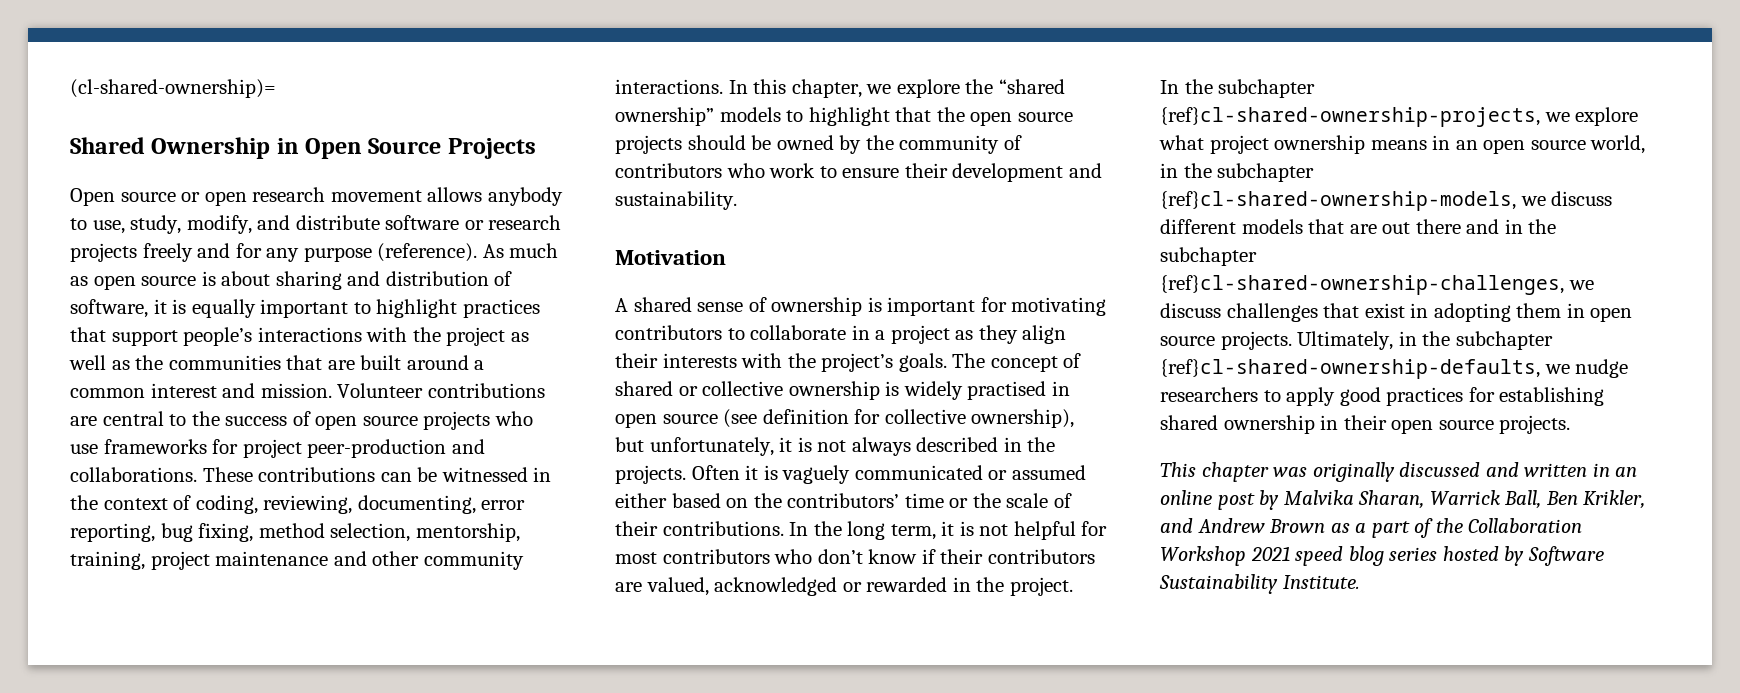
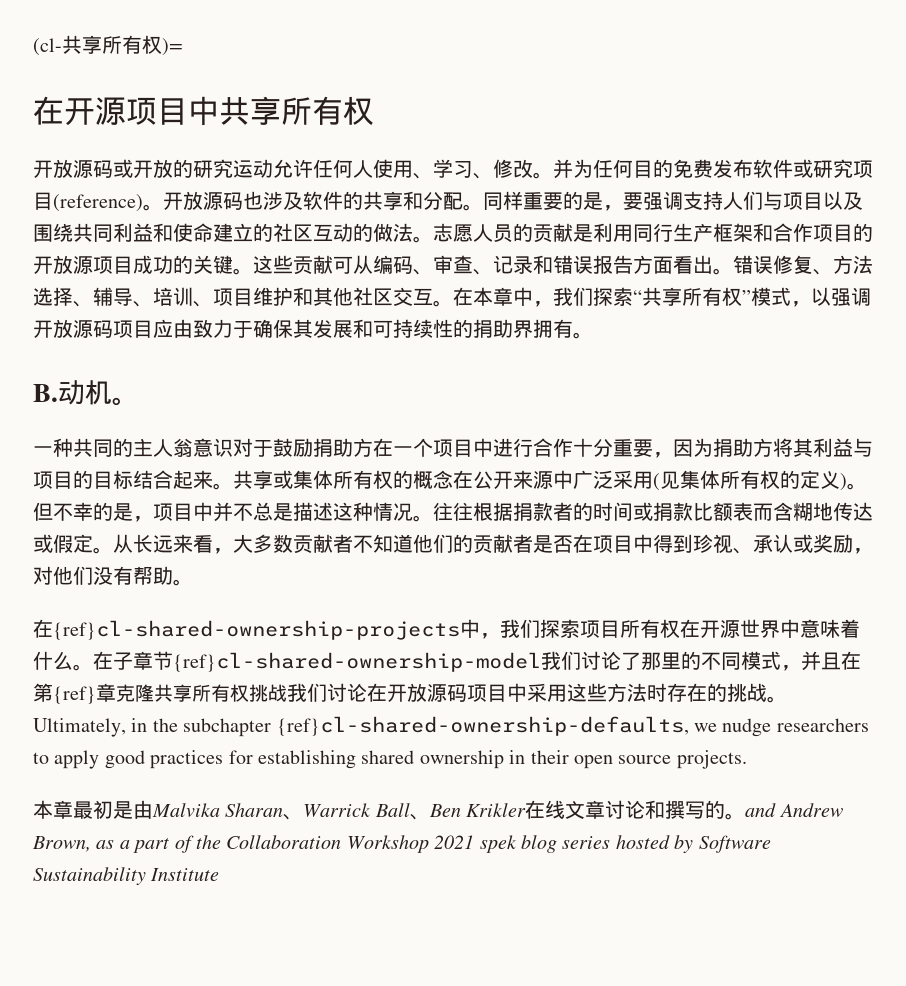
[70,79,276,98] [70,137,536,159] [70,187,563,206] [70,215,562,234] [70,243,559,262] [70,271,513,290] [70,299,540,318] [70,327,529,346] [69,355,485,370] [70,383,545,398] [70,411,533,430] [70,439,485,458] [70,467,552,482] [70,495,526,514] [70,523,520,542] [70,551,524,570] [615,79,1065,98] [615,107,1073,126] [615,135,1022,154] [615,163,1102,182] [615,191,737,210] [615,250,726,265] [615,297,1107,316] [615,325,1067,344] [615,353,1082,372] [615,381,1070,400] [615,409,1075,428] [615,437,1056,456] [615,465,1086,484] [615,493,1072,508] [615,521,1108,540] [615,549,1095,564] [615,577,1073,596] [1160,79,1316,98] [1160,107,1639,127] [1159,135,1646,154] [1160,163,1315,182] [1160,191,1613,211] [1160,219,1557,234] [1160,247,1257,266] [1160,275,1594,295] [1160,303,1633,322] [1160,331,1292,350] (cl-shared-ownership)= // Shared Ownership in Open Source Projects // Open source or open research movement allows anybody to use, study, modify, and distribute software or research projects freely and for any purpose (reference). As much as open source is about sharing and distribution of software, it is equally important to highlight practices that support people’s interactions with the project as well as the communities that are built around a common interest and mission. Volunteer contributions are central to the success of open source projects who use frameworks for project peer-production and collaborations. These contributions can be witnessed in the context of coding, reviewing, documenting, error reporting, bug fixing, method selection, mentorship, training, project maintenance and other community interactions. In this chapter, we explore the “shared ownership” models to highlight that the open source projects should be owned by the community of contributors who work to ensure their development and sustainability. // Motivation // A shared sense of ownership is important for motivating contributors to collaborate in a project as they align their interests with the project’s goals. The concept of shared or collective ownership is widely practised in open source (see definition for collective ownership), but unfortunately, it is not always described in the projects. Often it is vaguely communicated or assumed either based on the contributors’ time or the scale of their contributions. In the long term, it is not helpful for most contributors who don’t know if their contributors are valued, acknowledged or rewarded in the project. // In the subchapter {ref}cl-shared-ownership-projects, we explore what project ownership means in an open source world, in the subchapter {ref}cl-shared-ownership-models, we discuss different models that are out there and in the subchapter {ref}cl-shared-ownership-challenges, we discuss challenges that exist in adopting them in open source projects. -> [33,35,183,56] [33,96,374,126] [33,159,873,179] [33,191,863,212] [33,223,873,243] [33,255,873,275] [33,287,871,307] [33,319,593,339] [33,380,139,406] [33,438,873,458] [33,470,867,491] [33,502,873,522] [33,534,873,554] [33,566,193,586] [33,619,860,640] [33,651,861,672] [33,683,787,704] (cl-共享所有权)= // 在开源项目中共享所有权 // 开放源码或开放的研究运动允许任何人使用、学习、修改。并为任何目的免费发布软件或研究项目(reference)。开放源码也涉及软件的共享和分配。同样重要的是，要强调支持人们与项目以及围绕共同利益和使命建立的社区互动的做法。志愿人员的贡献是利用同行生产框架和合作项目的开放源项目成功的关键。这些贡献可从编码、审查、记录和错误报告方面看出。错误修复、方法选择、辅导、培训、项目维护和其他社区交互。在本章中，我们探索“共享所有权”模式，以强调开放源码项目应由致力于确保其发展和可持续性的捐助界拥有。 // B.动机。 // 一种共同的主人翁意识对于鼓励捐助方在一个项目中进行合作十分重要，因为捐助方将其利益与项目的目标结合起来。共享或集体所有权的概念在公开来源中广泛采用(见集体所有权的定义)。但不幸的是，项目中并不总是描述这种情况。往往根据捐款者的时间或捐款比额表而含糊地传达或假定。从长远来看，大多数贡献者不知道他们的贡献者是否在项目中得到珍视、承认或奖励，对他们没有帮助。 // 在{ref}cl-shared-ownership-projects中，我们探索项目所有权在开源世界中意味着什么。在子章节{ref}cl-shared-ownership-model我们讨论了那里的不同模式，并且在第{ref}章克隆共享所有权挑战我们讨论在开放源码项目中采用这些方法时存在的挑战。
[1160,462,1638,482] [1160,490,1646,510] This chapter was originally discussed and written in an online post by Malvika Sharan, Warrick Ball, Ben Krikler, -> [33,800,746,820] 本章最初是由Malvika Sharan、Warrick Ball、Ben Krikler在线文章讨论和撰写的。
[1269,519,1326,533] Brown -> [32,836,91,852] Brown,
[1295,546,1344,566] speed -> [479,835,517,853] spek
[1282,575,1360,589] Institute. -> [150,868,220,881] Institute

